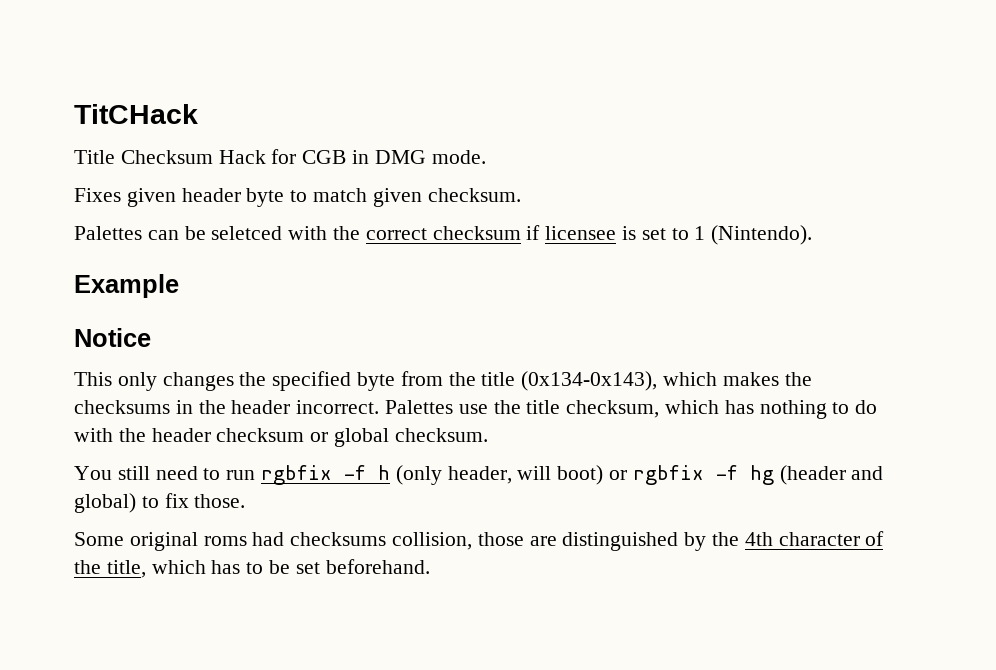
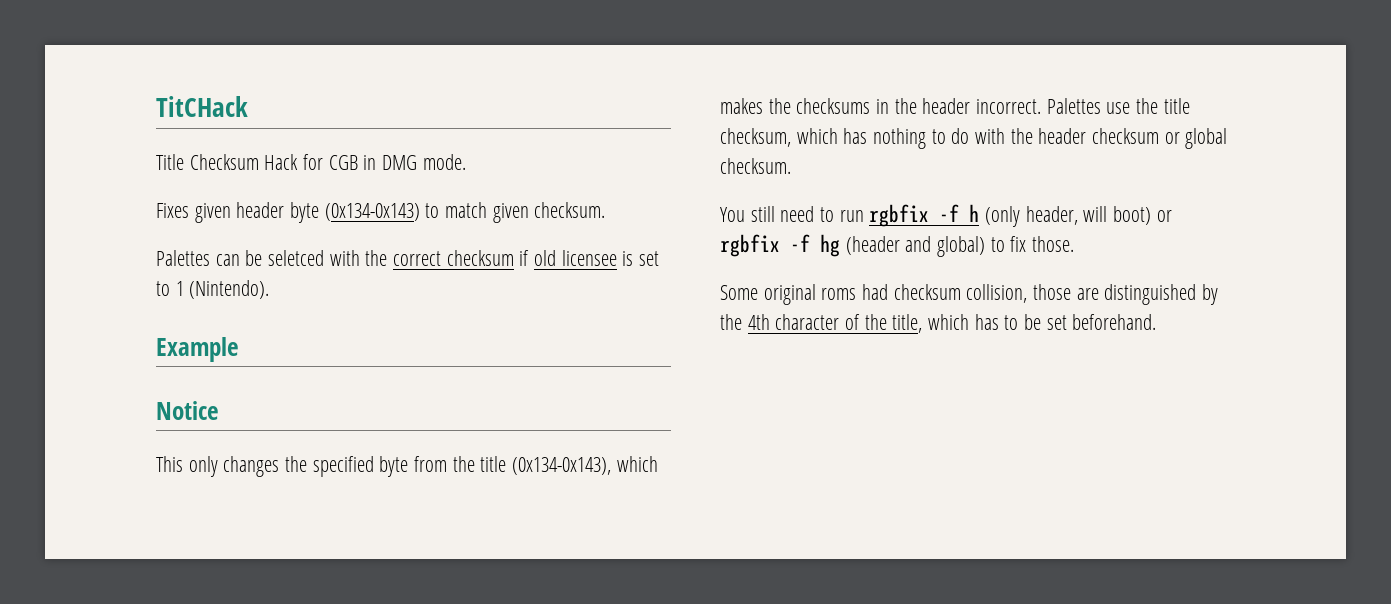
(285, 197) none -> [324,203,420,221] (0x134-0x143)
(541, 232) none -> [534,250,557,266] old
[290,532,387,546] checksums -> [893,284,961,300] checksum

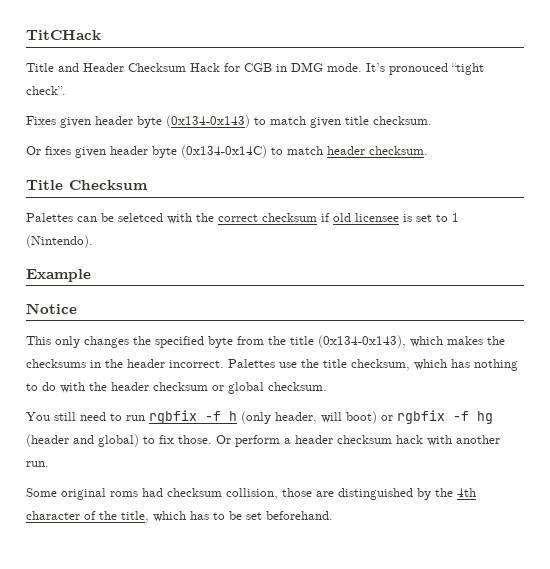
(184, 162) none -> [58,63,124,72] and Header
(466, 162) none -> [366,63,484,75] [26,86,66,95] It’s pronouced “tight check”.
[534,202,606,218] checksum. -> [345,116,432,125] [26,145,428,158] [26,180,148,190] title checksum. // Or fixes given header byte (0x134-0x14C) to match header checksum. // Title Checksum
(1075, 244) none -> [216,435,500,447] [26,461,49,467] Or perform a header checksum hack with another run.

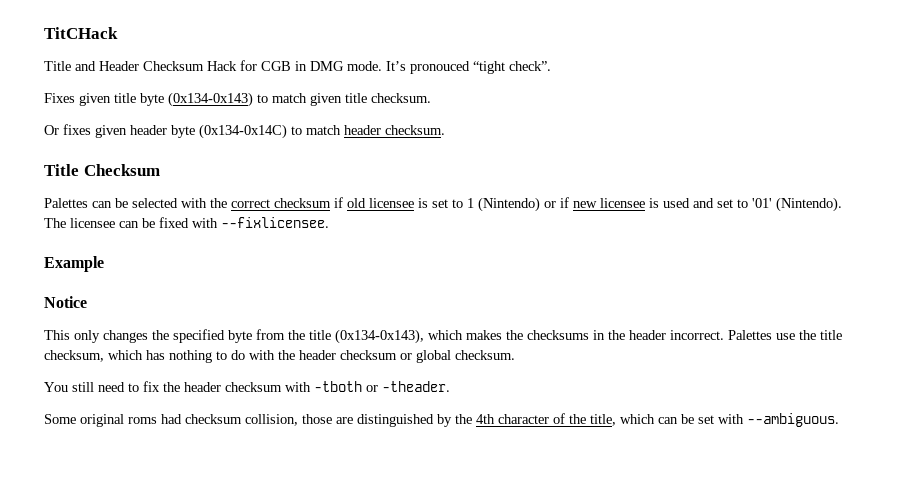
[95,116,133,125] header -> [114,93,136,103] title
[118,213,163,222] seletced -> [132,198,178,208] selected
[26,235,93,248] (Nintendo). -> [478,197,842,212] [44,217,329,228] (Nintendo) or if new licensee is used and set to '01' (Nintendo). The licensee can be fixed with --fixlicensee.
[126,410,493,424] [26,434,500,447] [26,461,49,467] run rgbfix -f h (only header, will boot) or rgbfix -f hg (header and global) to fix those. Or perform a header checksum hack with another run. -> [143,381,450,392] fix the header checksum with -tboth or -theader.
[190,511,333,520] has to be set beforehand. -> [658,413,839,427] can be set with --ambiguous.

